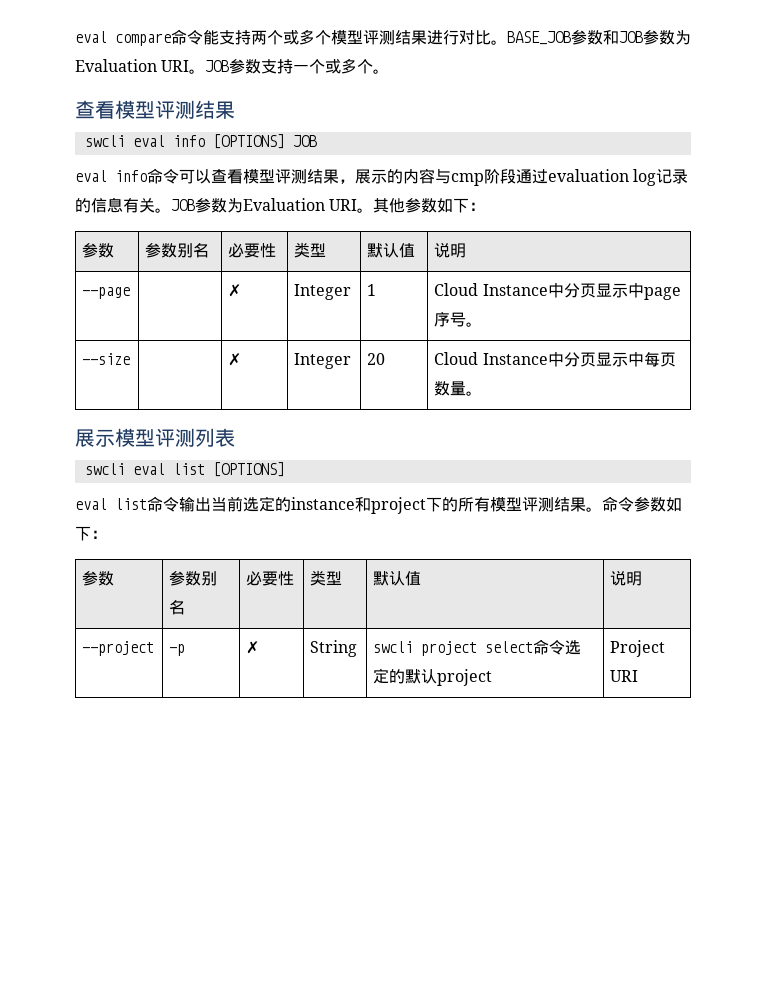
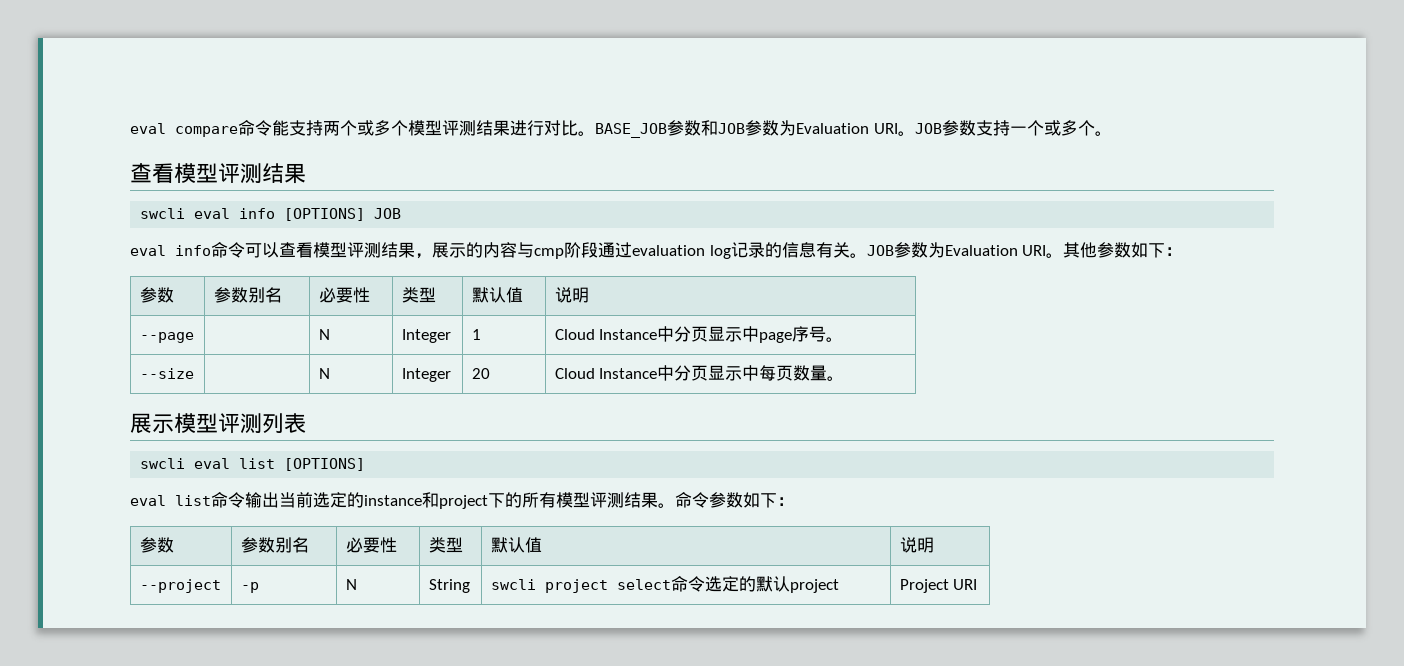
[228,284,242,297] ✗ -> [318,329,330,340] N
[228,353,242,366] ✗ -> [318,368,330,379] N
[246,641,260,654] ✗ -> [345,579,357,590] N

